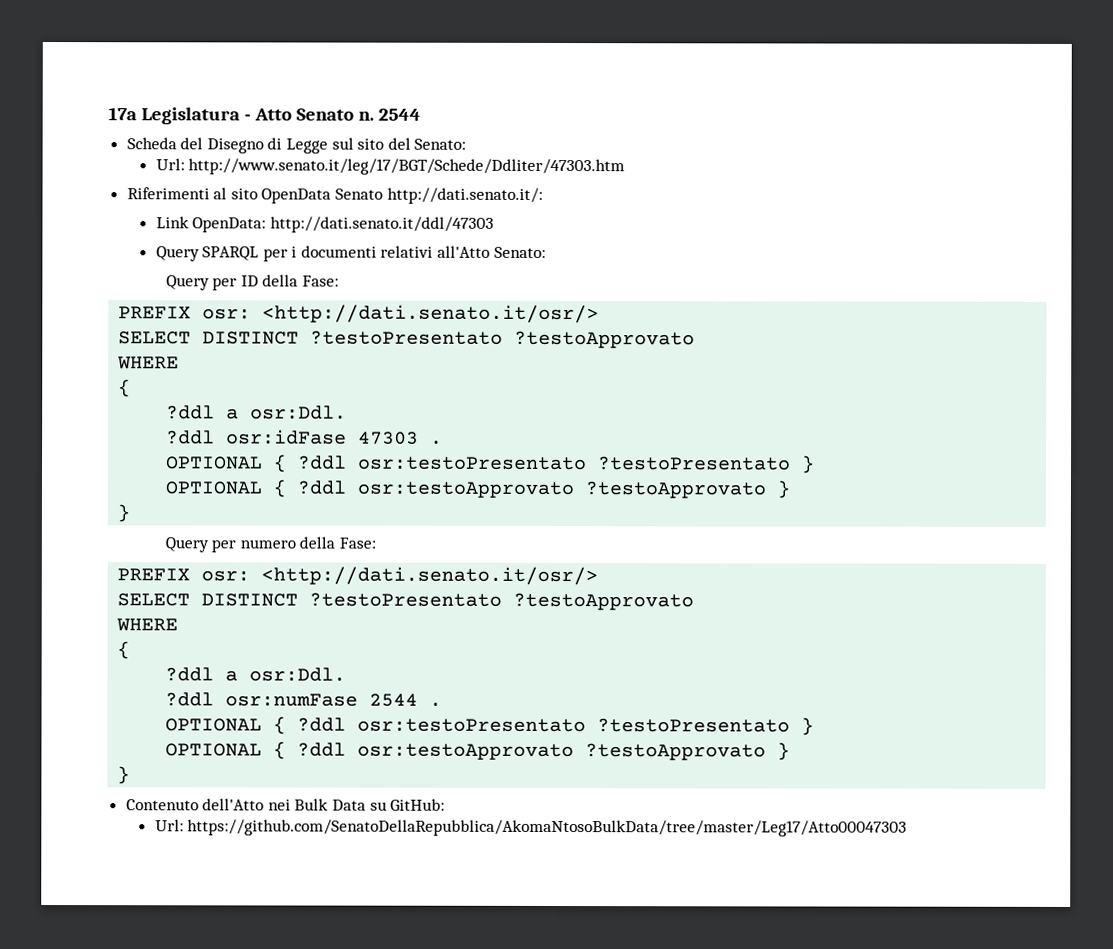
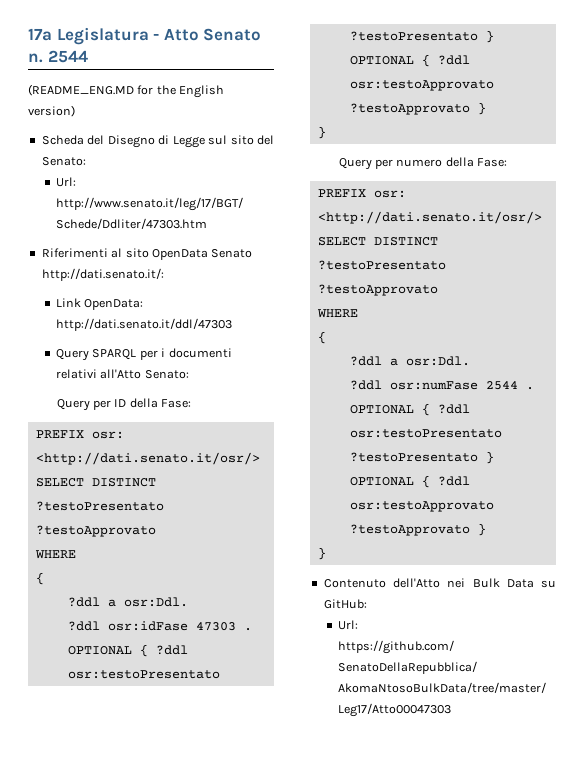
(421, 114) none -> [28,84,225,98] [28,105,75,117] // (README_ENG.MD for the English version)

